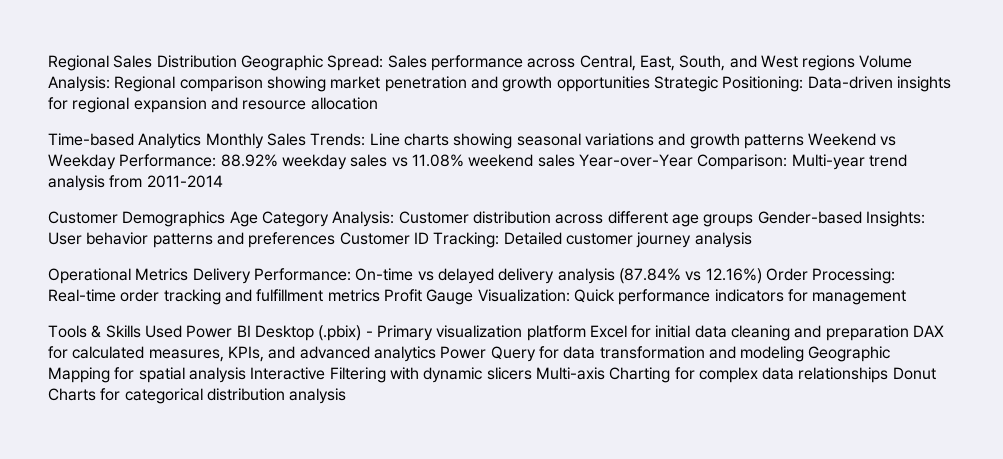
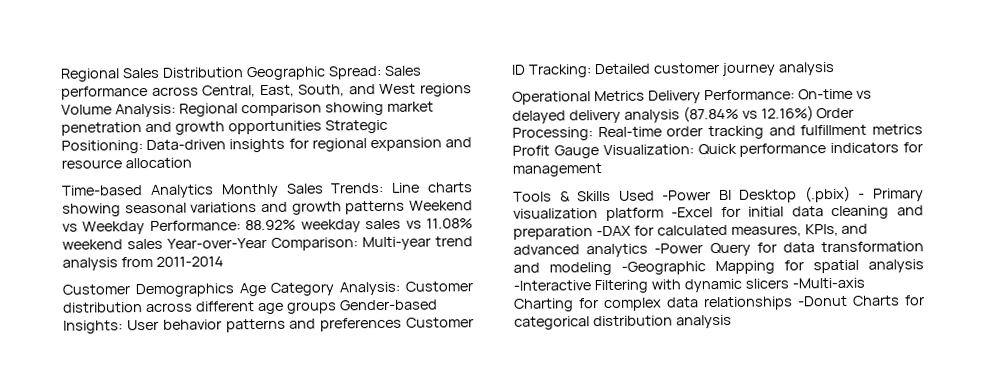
[186,325,233,338] Power -> [662,190,712,201] -Power
[589,325,627,338] Excel -> [671,207,714,218] -Excel
[913,325,945,337] DAX -> [595,225,631,237] -DAX
[440,346,487,359] Power -> [654,243,704,254] -Power
[808,346,891,362] Geographic -> [621,261,706,275] -Geographic
[250,367,326,380] Interactive -> [513,280,591,291] -Interactive
[535,367,605,380] Multi-axis -> [791,277,865,289] -Multi-axis
[892,367,936,380] Donut -> [798,295,848,307] -Donut

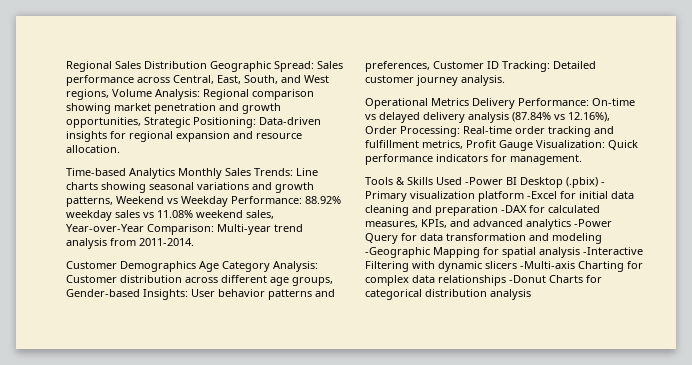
[420,83,472,97] regions -> [66,89,109,100] regions,
[227,120,322,135] opportunities -> [66,117,141,128] opportunities,
[124,157,192,169] allocation -> [66,145,120,153] allocation.
[345,200,406,215] patterns -> [66,196,113,207] patterns,
[126,238,163,250] sales -> [246,210,274,219] sales,
[155,256,224,267] 2011-2014 -> [139,238,194,246] 2011-2014.
[286,301,337,314] groups -> [292,277,333,286] groups,
[320,317,403,332] preferences -> [365,61,430,72] preferences,
[777,62,835,76] analysis -> [461,75,505,86] analysis.
[760,105,814,122] 12.16%) -> [568,112,610,122] 12.16%),
[872,124,923,135] metrics -> [422,140,463,149] metrics,
[512,163,602,177] management -> [510,154,582,165] management.

